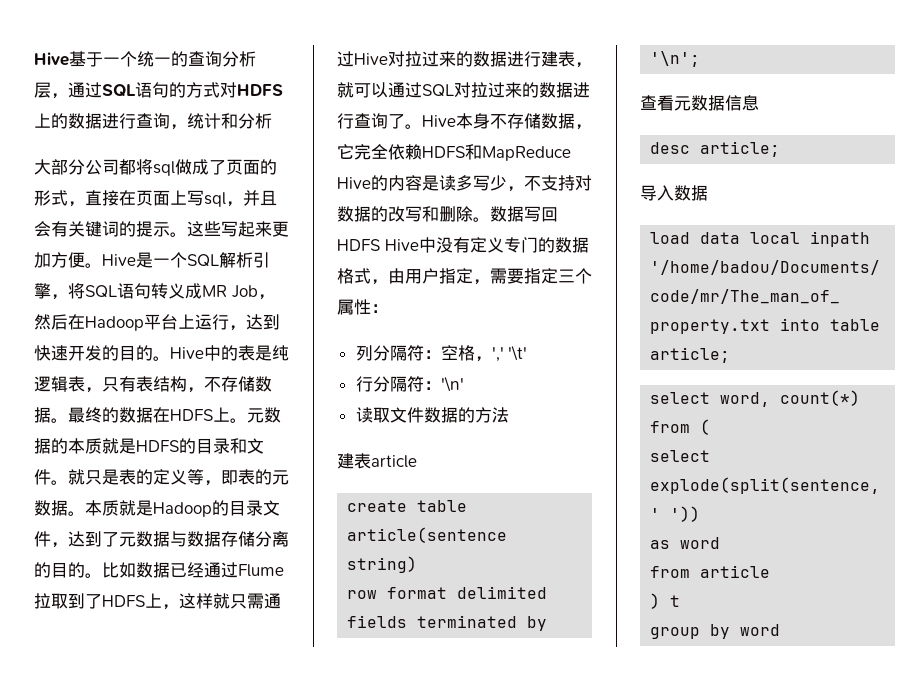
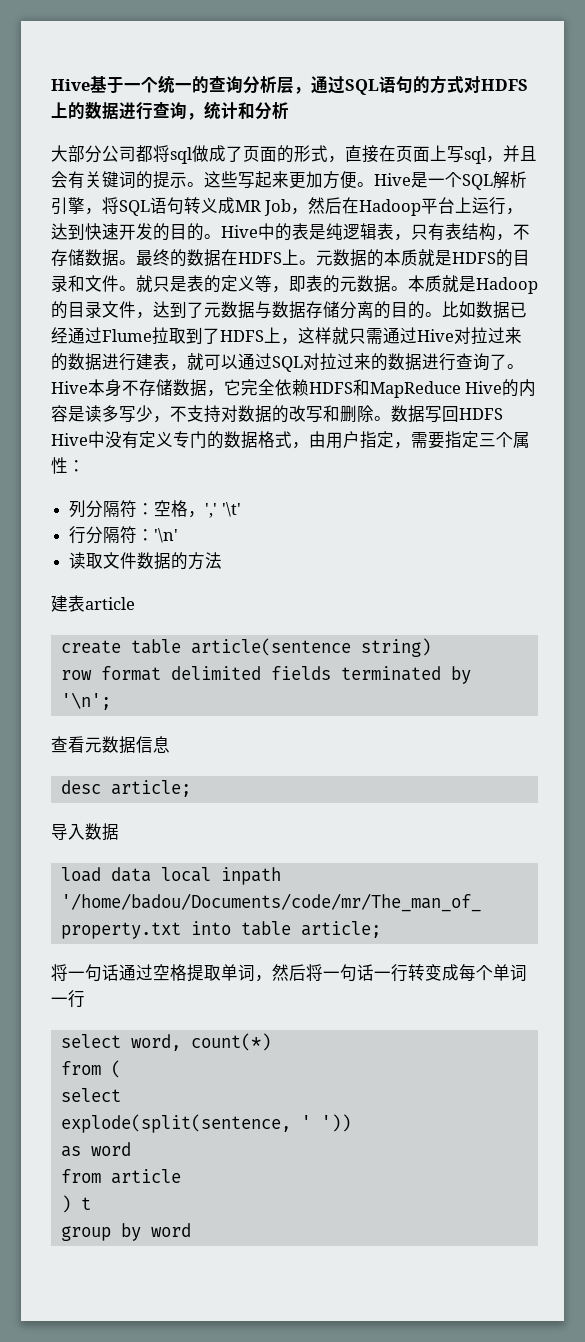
(731, 355) none -> [51,964,527,982] [51,990,85,1008] // 将一句话通过空格提取单词，然后将一句话一行转变成每个单词一行

